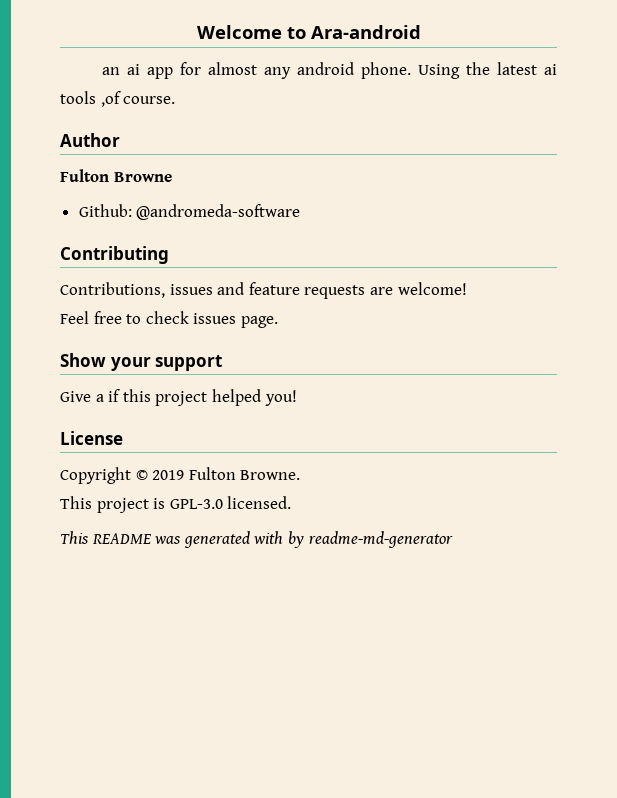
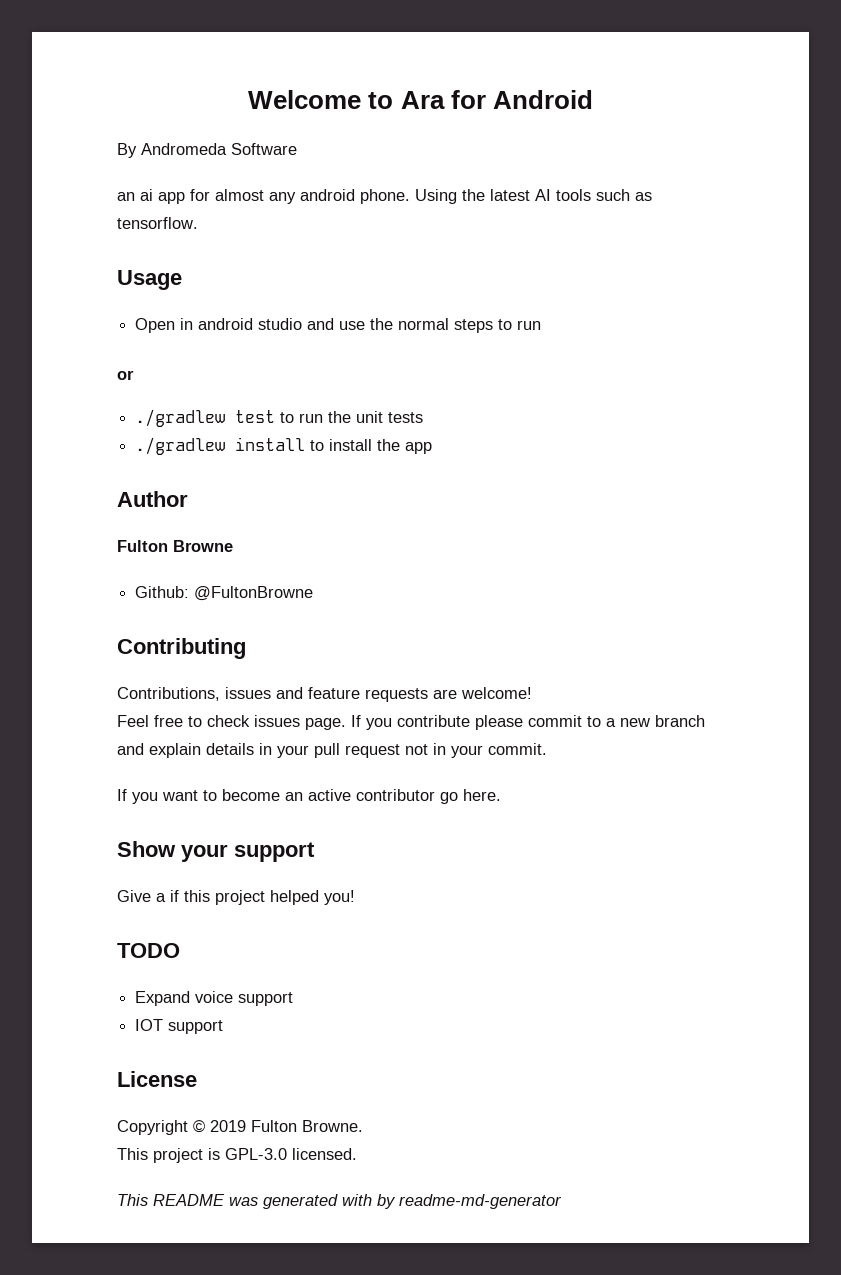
[310,25,421,39] Ara-android -> [400,90,593,109] [117,143,297,158] Ara for Android // By Andromeda Software
[544,64,557,75] [60,91,176,107] ai tools ,of course. -> [535,189,652,201] [117,217,198,229] [117,270,182,290] [135,318,542,333] [117,370,134,380] [135,409,424,427] [135,437,433,455] AI tools such as tensorflow. // Usage // Open in android studio and use the normal steps to run // or // ./gradlew test to run the unit tests // ./gradlew install to install the app
[136,204,301,220] @andromeda-software -> [194,586,314,601] @FultonBrowne
(278, 322) none -> [351,715,705,730] [117,743,547,758] [117,789,501,804] If you contribute please commit to a new branch and explain details in your pull request not in your commit. // If you want to become an active contributor go here.
(297, 398) none -> [117,943,180,958] [135,991,294,1006] [135,1019,224,1034] // TODO // Expand voice support // IOT support

